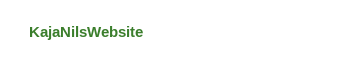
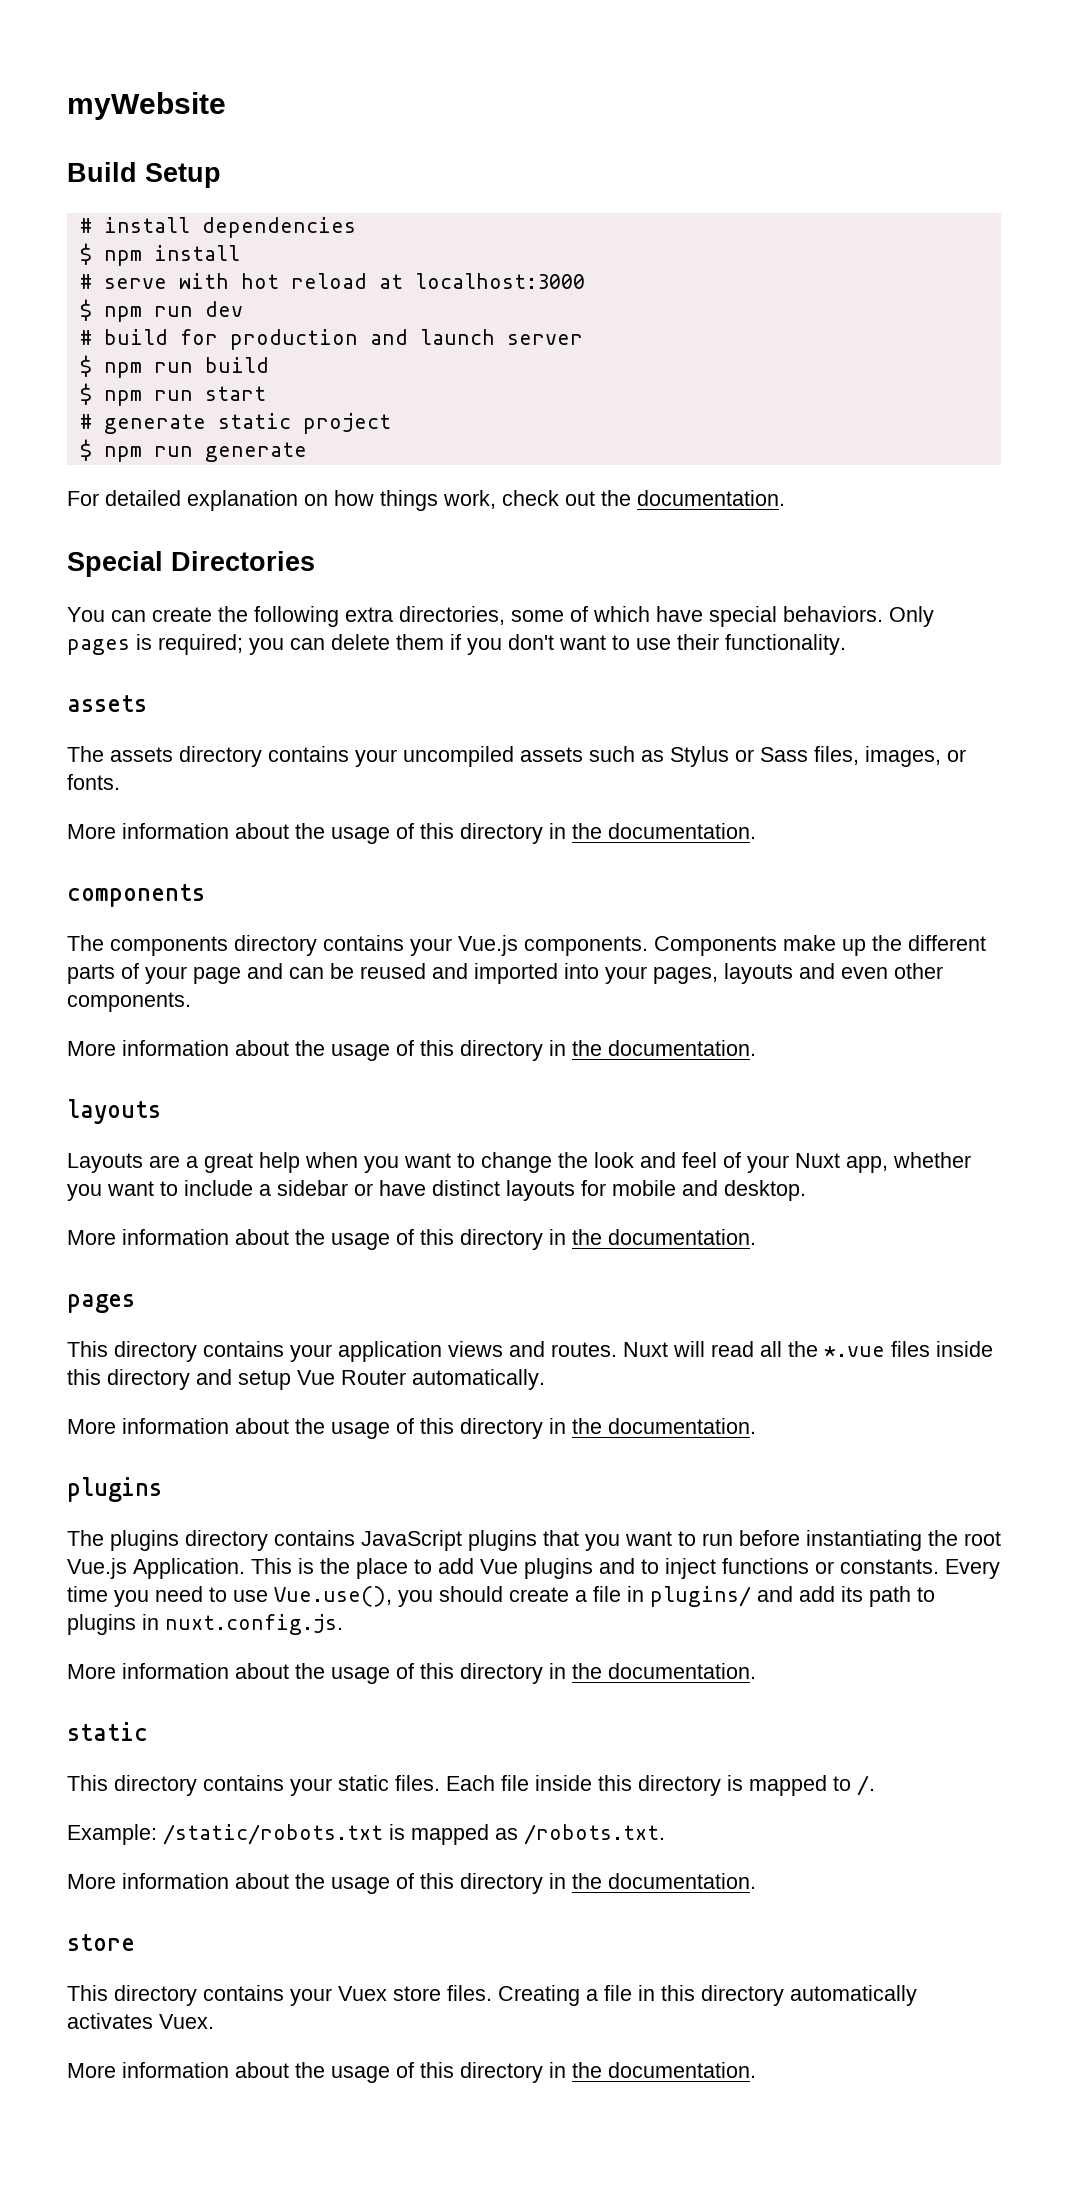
[29,26,143,40] KajaNilsWebsite -> [67,92,226,120] [67,162,221,188] [79,217,356,238] [79,243,240,266] [79,273,585,289] [79,299,243,322] [79,329,583,350] [79,355,269,378] [79,383,266,406] [79,413,391,434] [79,439,307,462] [67,490,785,511] [67,551,315,577] [67,606,934,627] [67,634,846,655] [67,695,147,712] [67,746,966,767] [67,774,120,790] [67,823,756,844] [67,884,205,907] [67,935,986,956] [67,963,943,984] [67,992,191,1012] [67,1040,756,1061] [67,1099,161,1124] [67,1152,971,1173] [67,1180,806,1201] [67,1229,756,1250] [67,1294,135,1313] [67,1341,993,1362] [67,1369,545,1390] [67,1418,756,1439] [67,1477,162,1502] [67,1530,1001,1551] [67,1558,1000,1579] [67,1586,935,1607] [67,1614,343,1635] [67,1663,756,1684] [67,1722,148,1741] [67,1775,875,1796] [67,1824,665,1845] [67,1873,756,1894] [67,1934,135,1951] [67,1985,917,2006] [67,2013,214,2029] [67,2062,756,2083] myWebsite // Build Setup // # install dependencies // $ npm install // # serve with hot reload at localhost:3000 // $ npm run dev // # build for production and launch server // $ npm run build // $ npm run start // # generate static project // $ npm run generate // For detailed explanation on how things work, check out the documentation. // Special Directories // You can create the following extra directories, some of which have special behaviors. Only pages is required; you can delete them if you don't want to use their functionality. // assets // The assets directory contains your uncompiled assets such as Stylus or Sass files, images, or fonts. // More information about the usage of this directory in the documentation. // components // The components directory contains your Vue.js components. Components make up the different parts of your page and can be reused and imported into your pages, layouts and even other components. // More information about the usage of this directory in the documentation. // layouts // Layouts are a great help when you want to change the look and feel of your Nuxt app, whether you want to include a sidebar or have distinct layouts for mobile and desktop. // More information about the usage of this directory in the documentation. // pages // This directory contains your application views and routes. Nuxt will read all the *.vue files inside this directory and setup Vue Router automatically. // More information about the usage of this directory in the documentation. // plugins // The plugins directory contains JavaScript plugins that you want to run before instantiating the root Vue.js Application. This is the place to add Vue plugins and to inject functions or constants. Every time you need to use Vue.use(), you should create a file in plugins/ and add its path to plugins in nuxt.config.js. // More information about the usage of this directory in the documentation. // static // This directory contains your static files. Each file inside this directory is mapped to /. // Example: /static/robots.txt is mapped as /robots.txt. // More information about the usage of this directory in the documentation. // store // This directory contains your Vuex store files. Creating a file in this directory automatically activates Vuex. // More information about the usage of this directory in the documentation.

